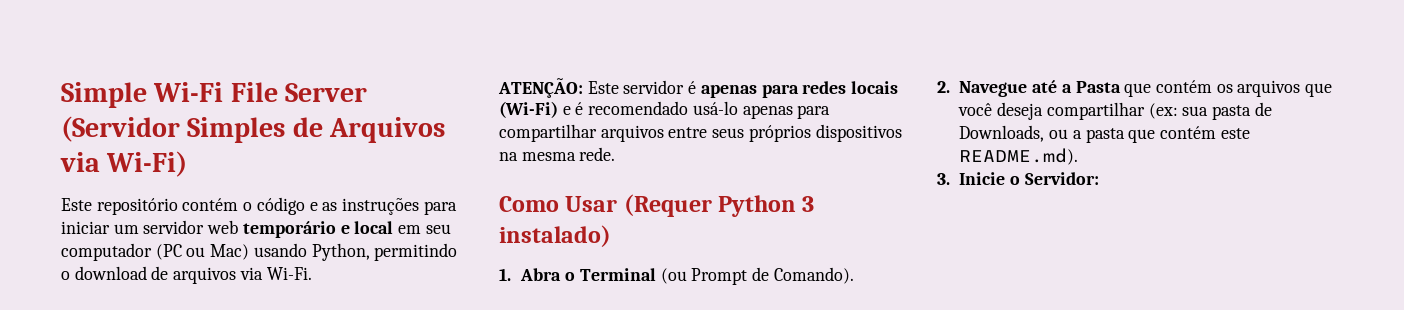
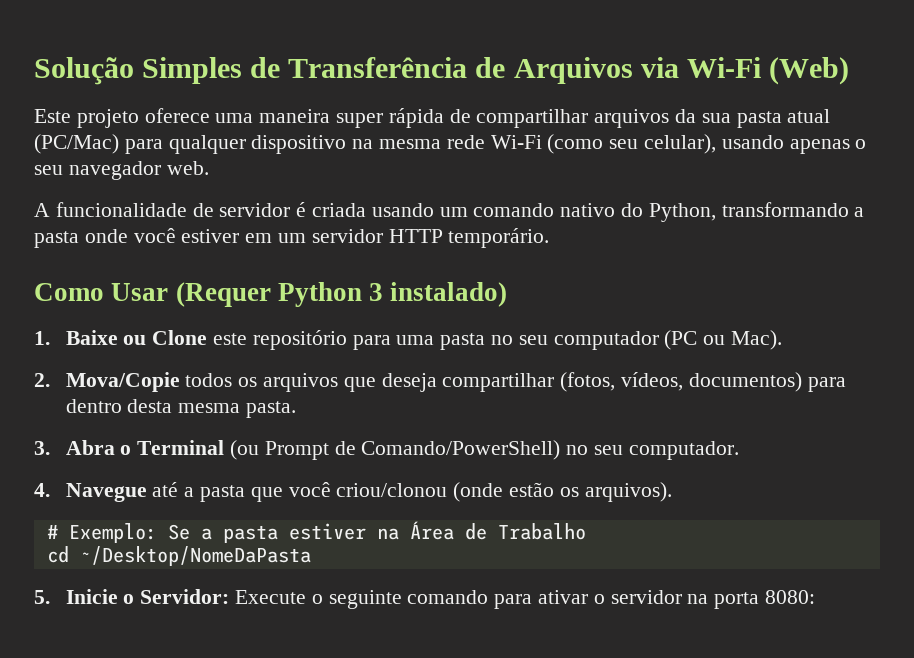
[61,82,368,108] [61,116,446,143] [60,151,188,177] [61,197,457,215] [61,220,451,238] [61,243,458,261] [61,266,312,284] [498,78,899,98] [499,101,831,119] [499,124,902,142] [499,147,616,161] Simple Wi-Fi File Server (Servidor Simples de Arquivos via Wi-Fi) // Este repositório contém o código e as instruções para iniciar um servidor web temporário e local em seu computador (PC ou Mac) usando Python, permitindo o download de arquivos via Wi-Fi. // ATENÇÃO: Este servidor é apenas para redes locais (Wi-Fi) e é recomendado usá-lo apenas para compartilhar arquivos entre seus próprios dispositivos na mesma rede. -> [34,57,849,85] [34,108,831,128] [34,134,867,154] [34,161,209,180] [34,202,865,222] [34,228,550,248] Solução Simples de Transferência de Arquivos via Wi-Fi (Web) // Este projeto oferece uma maneira super rápida de compartilhar arquivos da sua pasta atual (PC/Mac) para qualquer dispositivo na mesma rede Wi-Fi (como seu celular), usando apenas o seu navegador web. // A funcionalidade de servidor é criada usando um comando nativo do Python, transformando a pasta onde você estiver em um servidor HTTP temporário.
(511, 274) none -> [65,330,783,350] [34,372,846,392] [65,399,296,418] [34,441,50,455] Baixe ou Clone este repositório para uma pasta no seu computador (PC ou Mac). // 2. Mova/Copie todos os arquivos que deseja compartilhar (fotos, vídeos, documentos) para dentro desta mesma pasta. // 3.
[773,267,854,284] [937,80,1333,97] [958,102,1272,120] [959,125,1250,143] [959,148,1079,165] [937,172,1099,185] Comando). // 2. Navegue até a Pasta que contém os arquivos que você deseja compartilhar (ex: sua pasta de Downloads, ou a pasta que contém este README.md). // 3. Inicie o Servidor: -> [361,440,739,460] [34,482,672,502] [46,521,586,543] [46,546,311,566] [34,589,816,609] Comando/PowerShell) no seu computador. // 4. Navegue até a pasta que você criou/clonou (onde estão os arquivos). // # Exemplo: Se a pasta estiver na Área de Trabalho // cd ~/Desktop/NomeDaPasta // 5. Inicie o Servidor: Execute o seguinte comando para ativar o servidor na porta 8080:

